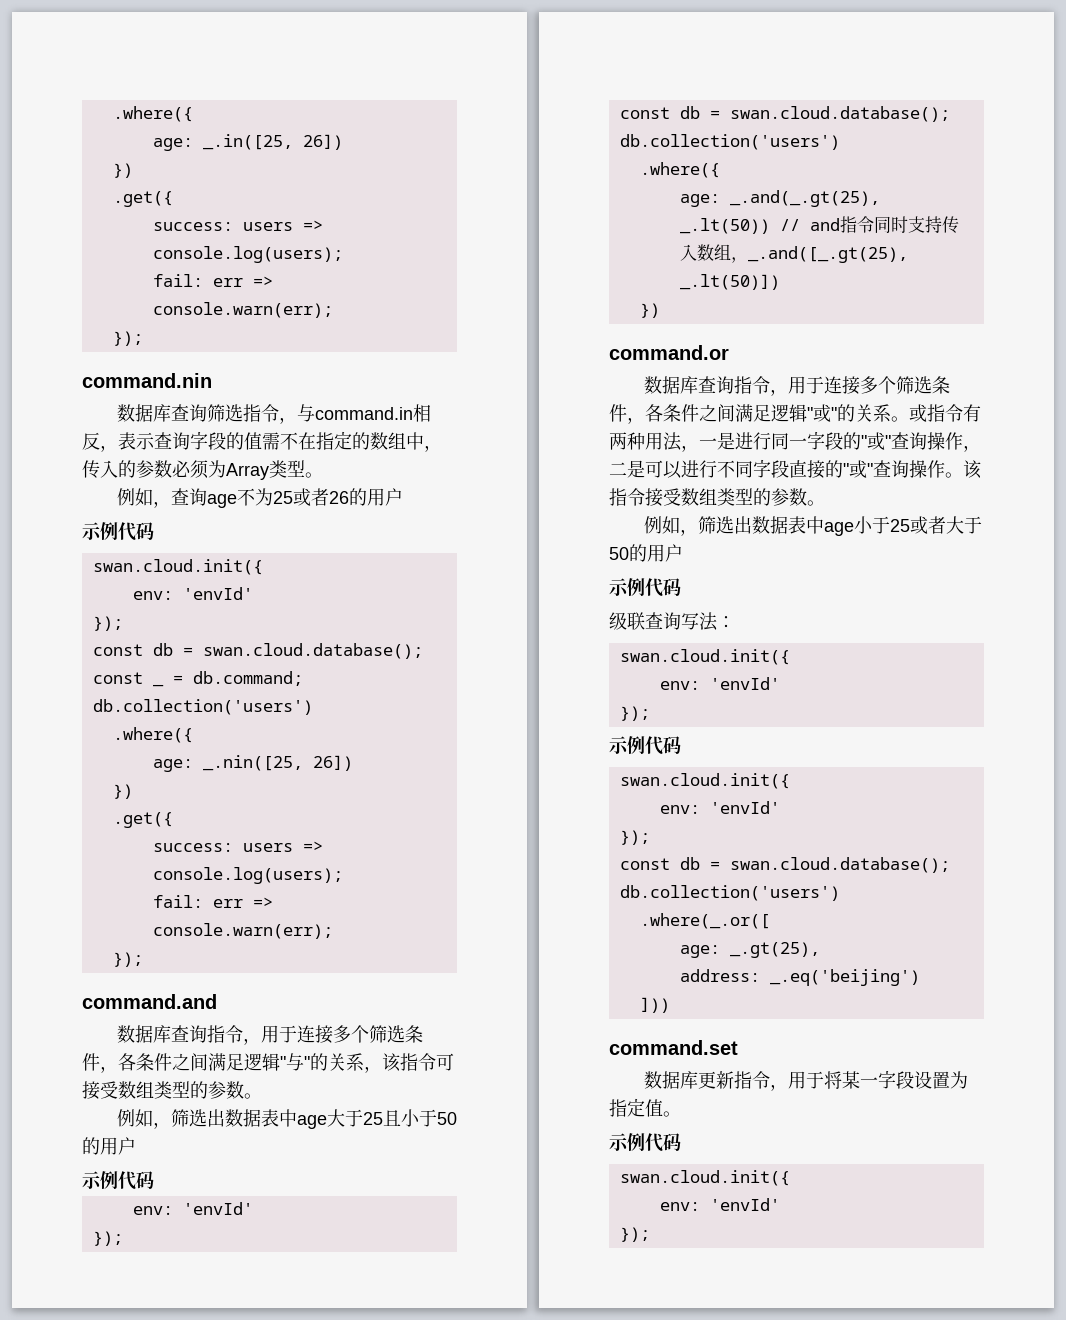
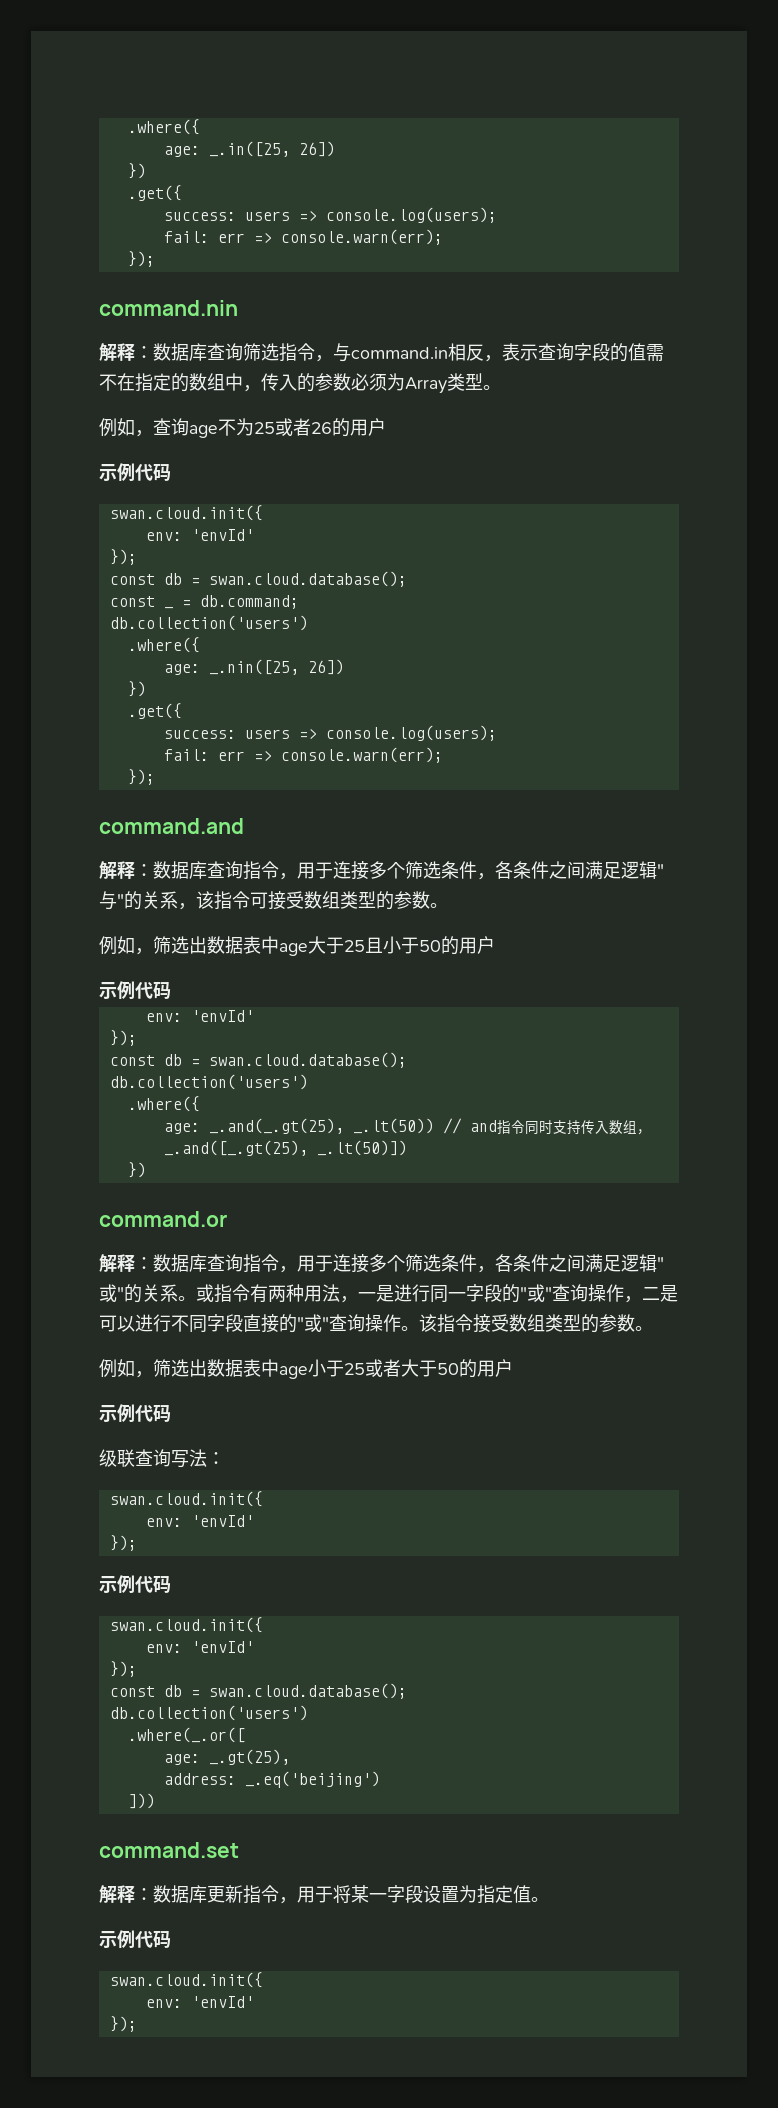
(212, 380) none -> [99,343,153,361] 解释：
(217, 1001) none -> [99,861,153,879] 解释：
(729, 352) none -> [99,1254,153,1272] 解释：
(738, 1047) none -> [99,1885,153,1903] 解释：

